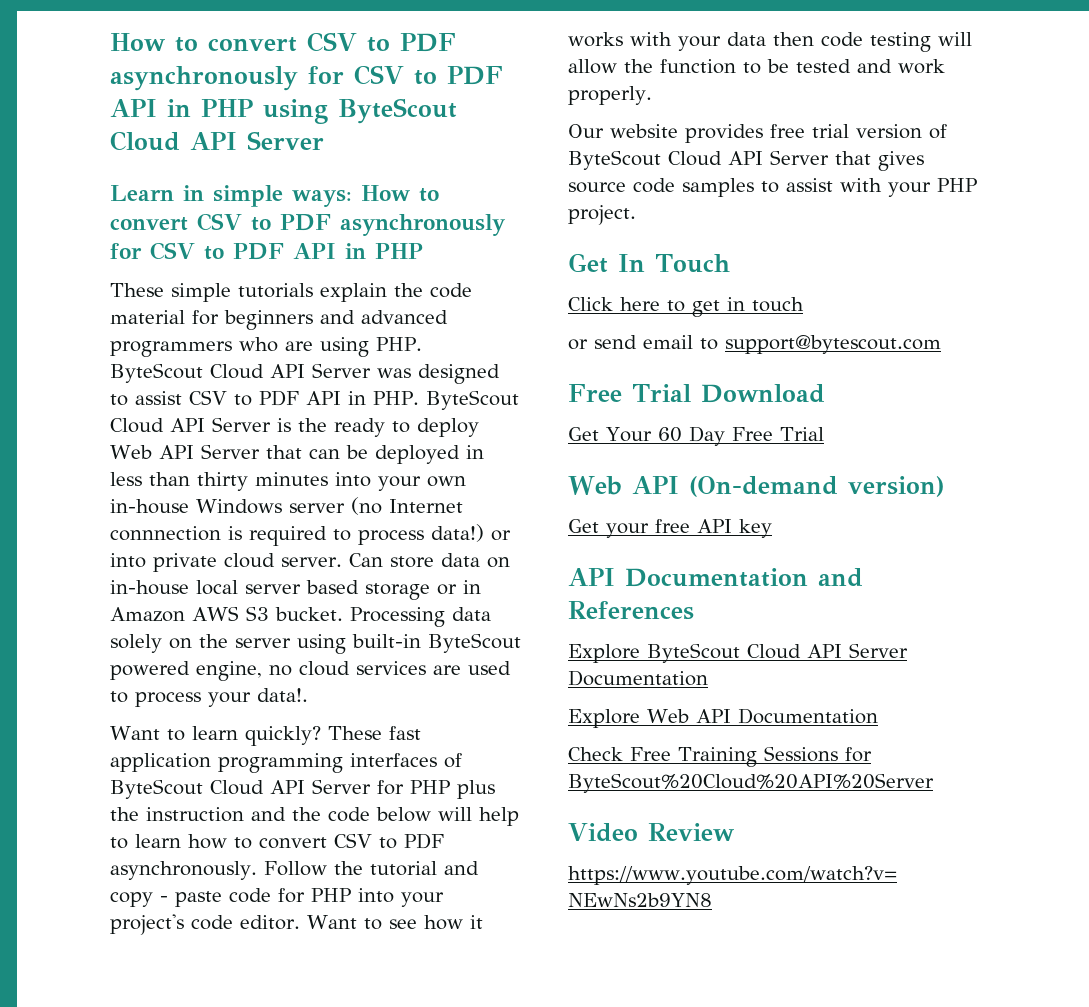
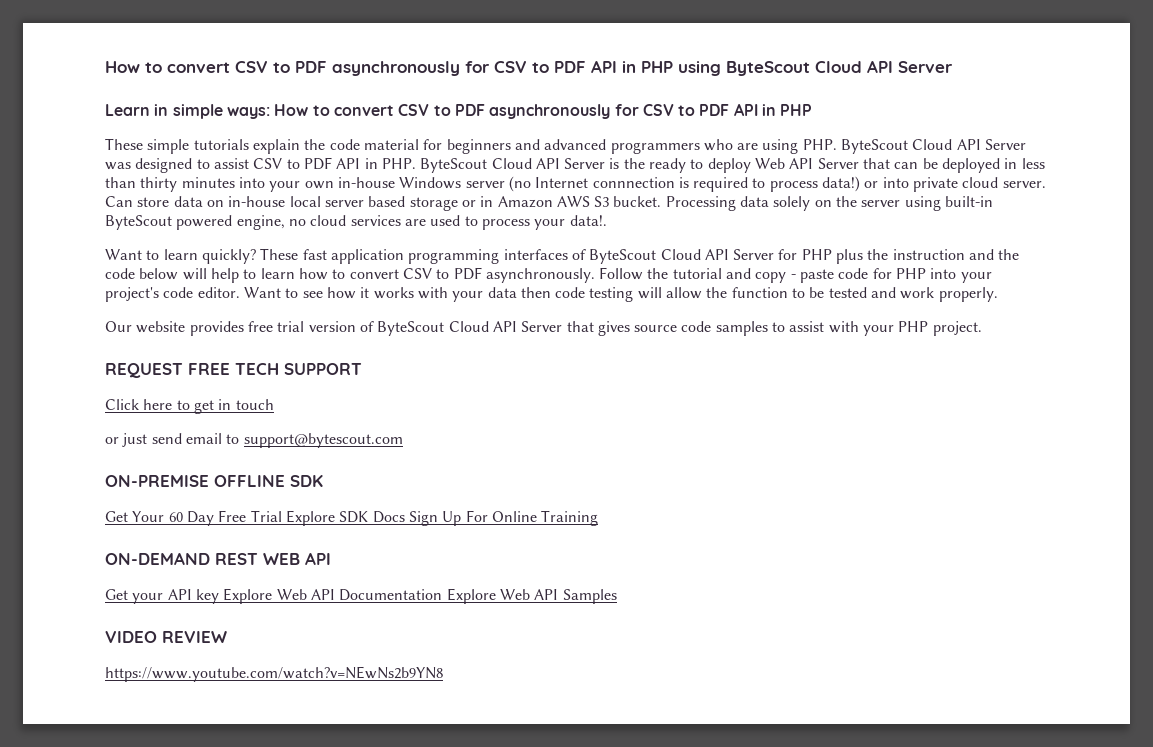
[568,253,730,273] Get In Touch -> [105,363,362,378] REQUEST FREE TECH SUPPORT
(588, 344) none -> [122,433,148,447] just
[568,384,825,403] Free Trial Download -> [105,475,323,487] ON-PREMISE OFFLINE SDK
[568,476,944,497] // Web API (On-demand version) -> [285,510,599,526] [105,552,331,565] Explore SDK Docs Sign Up For Online Training // ON-DEMAND REST WEB API
[655,519,690,533] free -> (164, 598) none
[568,568,863,587] [568,601,694,620] [568,643,908,663] [568,670,708,686] [568,708,878,728] [568,746,872,767] [568,773,934,793] [568,823,734,842] // API Documentation and References // Explore ByteScout Cloud API Server Documentation // Explore Web API Documentation // Check Free Training Sessions for ByteScout%20Cloud%20API%20Server // Video Review -> [223,588,617,604] [105,631,227,643] Explore Web API Documentation Explore Web API Samples // VIDEO REVIEW

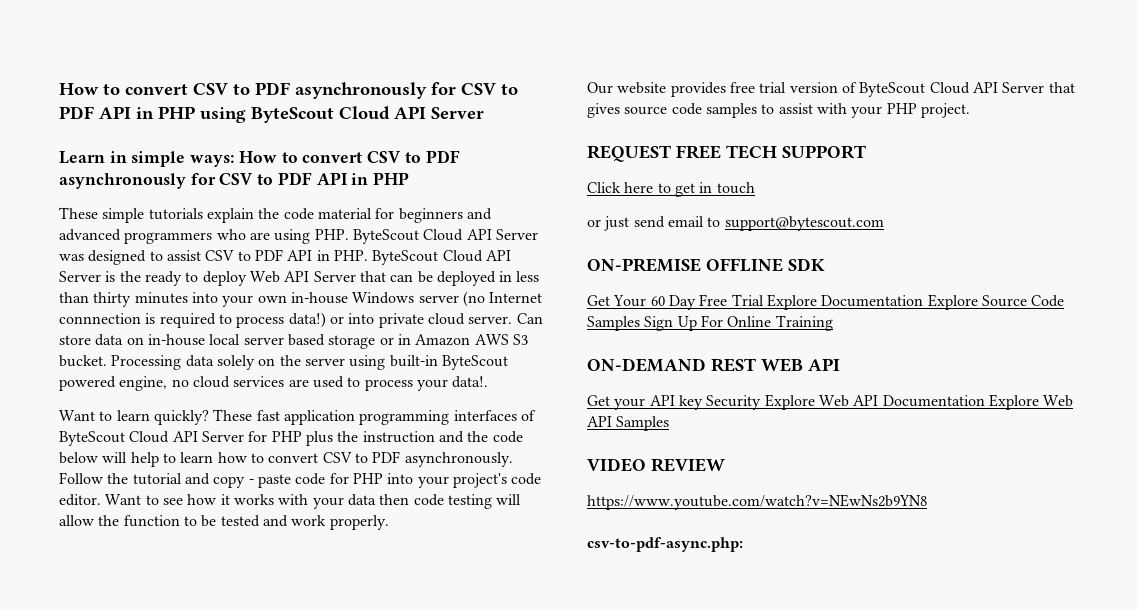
[339,511,405,523] SDK Docs -> [821,294,1065,310] [587,316,640,331] Documentation Explore Source Code Samples
(219, 596) none -> [706,395,762,410] Security
(443, 674) none -> [587,537,743,552] // csv-to-pdf-async.php:

